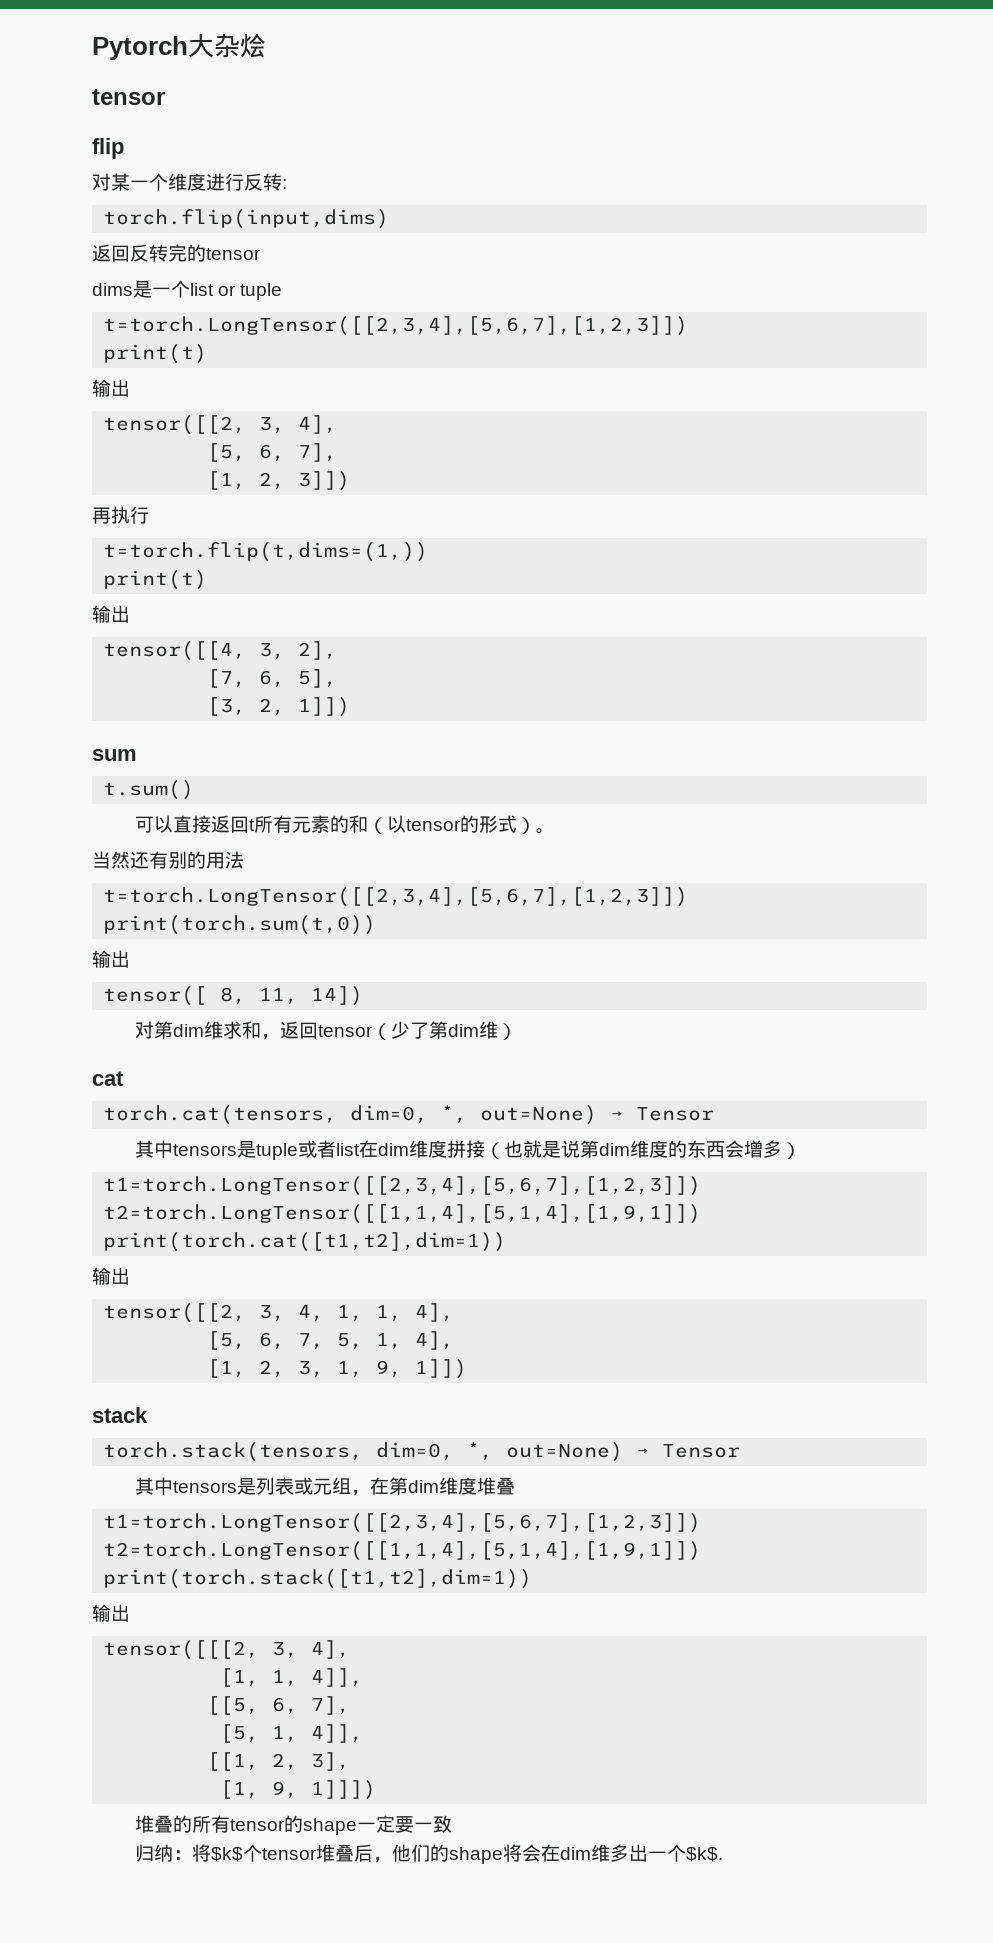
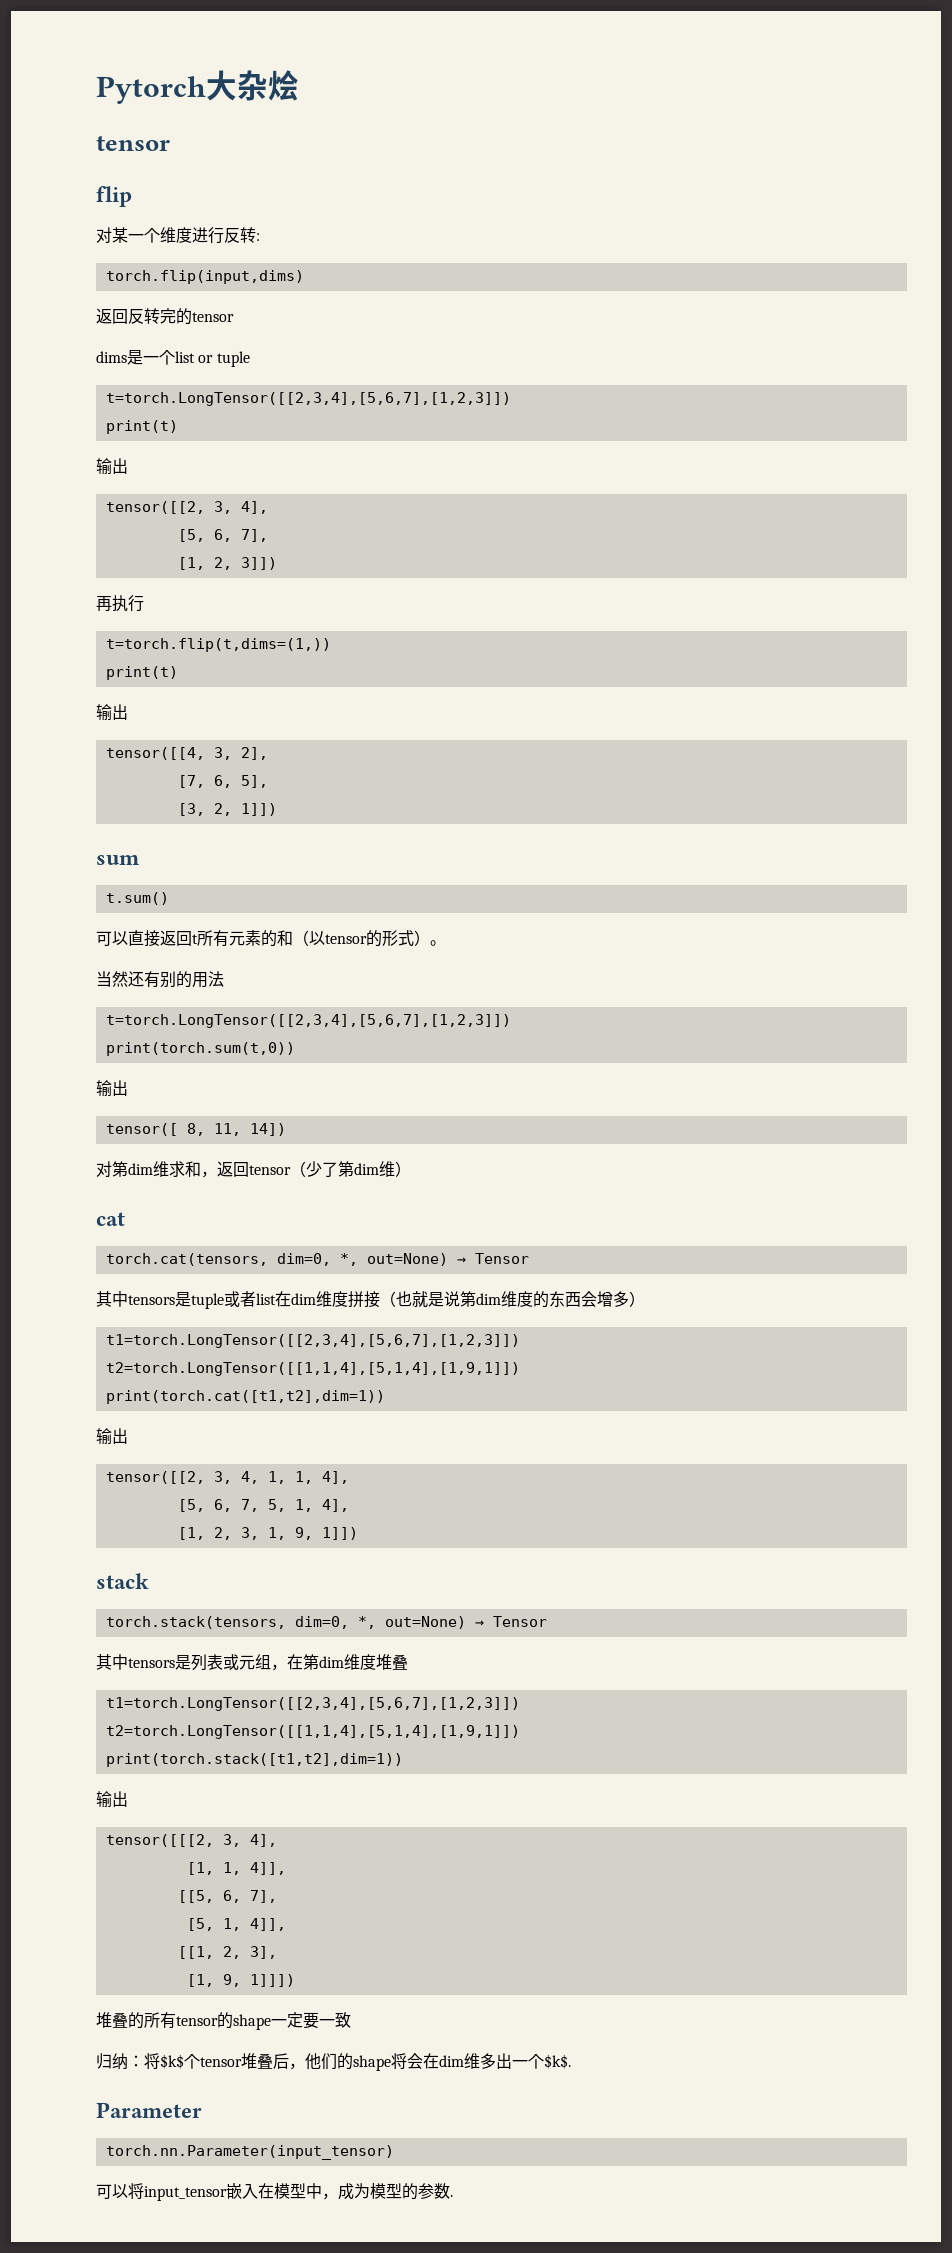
(724, 1854) none -> [96,2102,202,2118] [105,2145,394,2160] [96,2183,453,2201] // Parameter // torch.nn.Parameter(input_tensor) // 可以将input_tensor嵌入在模型中，成为模型的参数.

